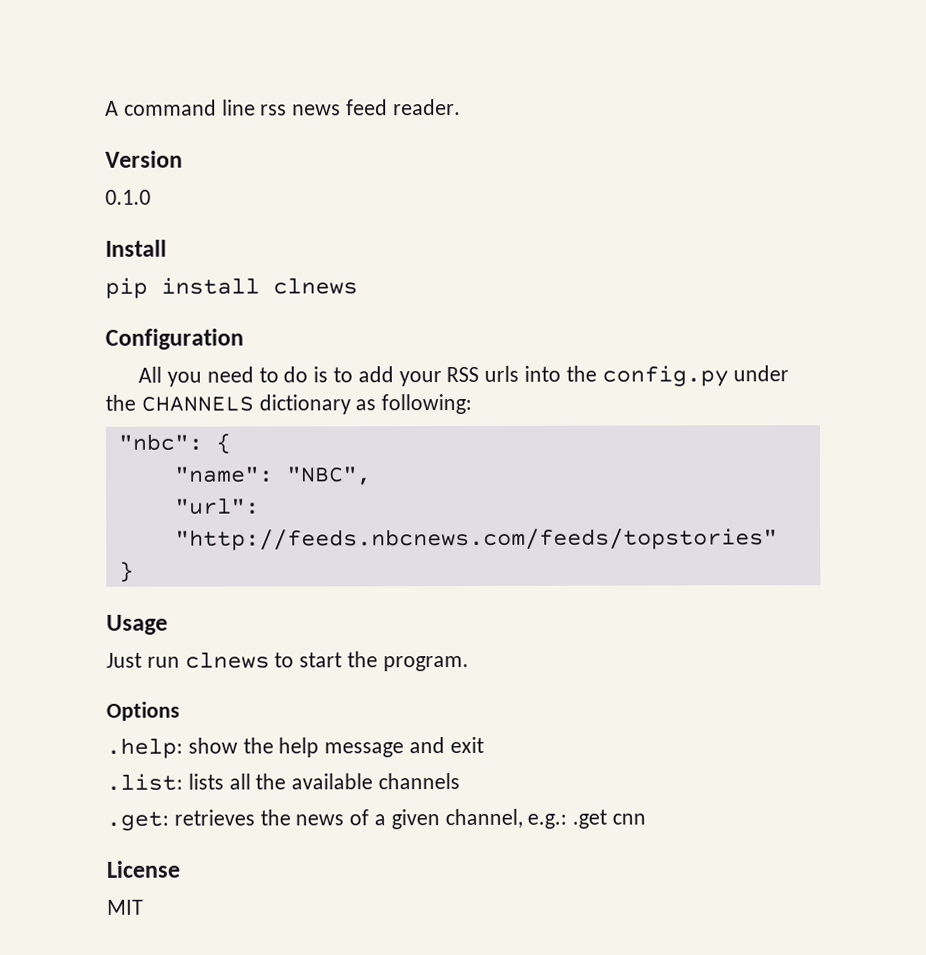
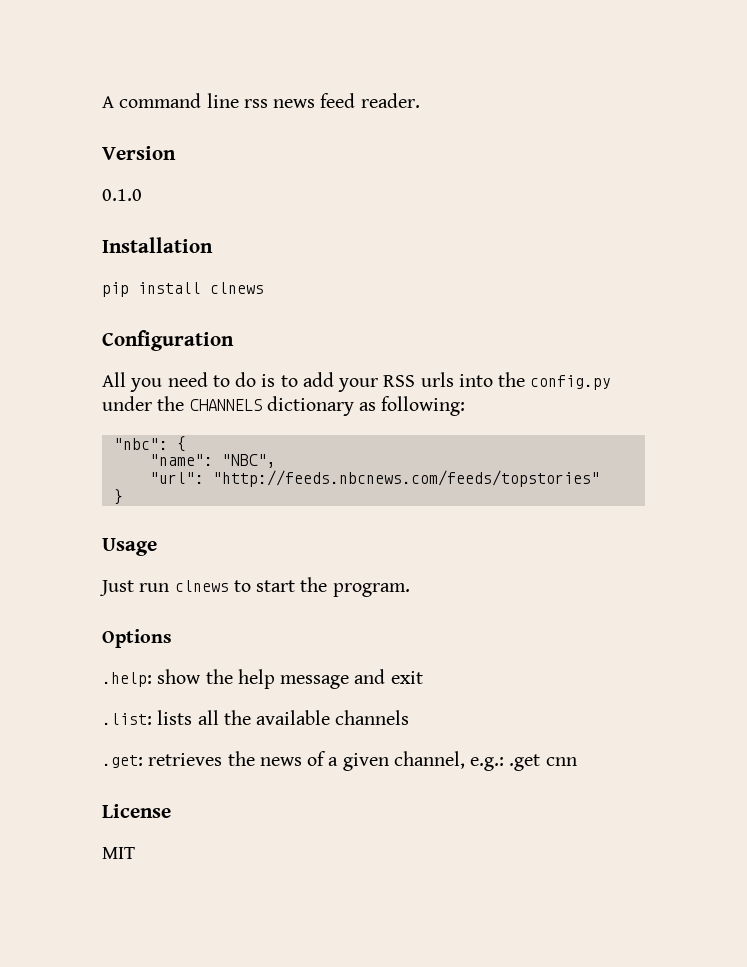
[105,239,167,257] Install -> [102,237,213,253] Installation

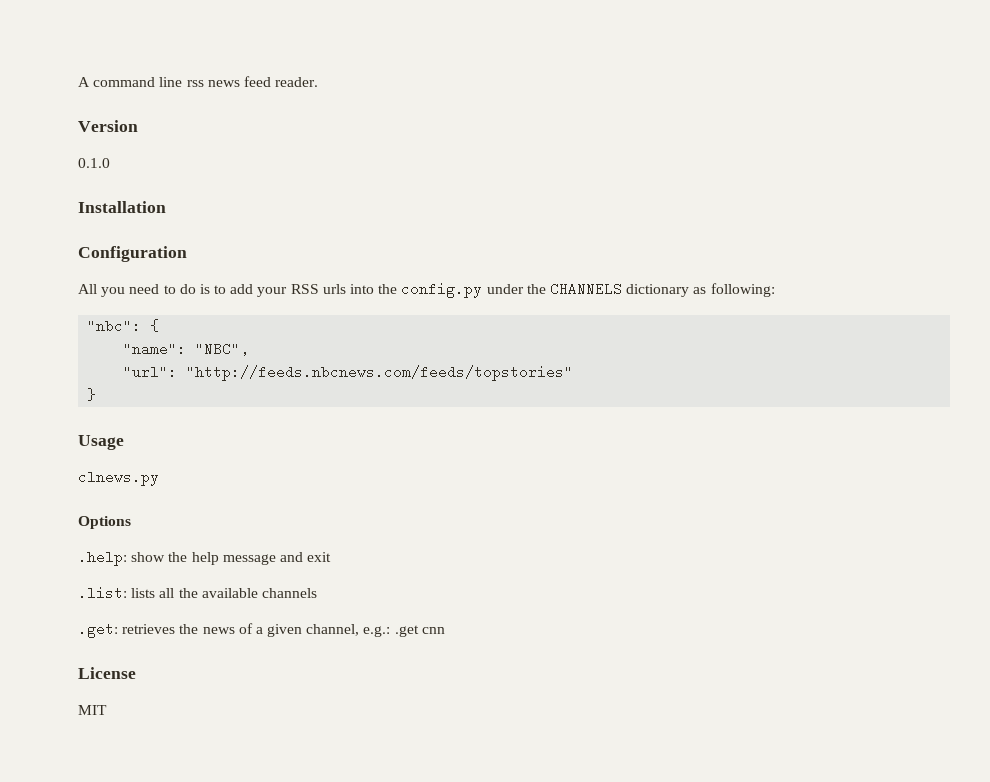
[102,282,264,297] // pip install clnews -> (166, 207) none
[99,577,410,597] Just run clnews to start the program. -> [78,470,159,486] clnews.py

